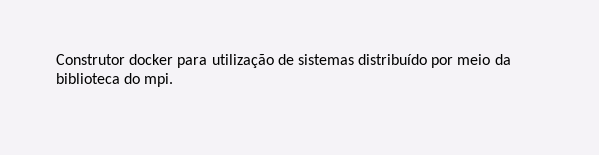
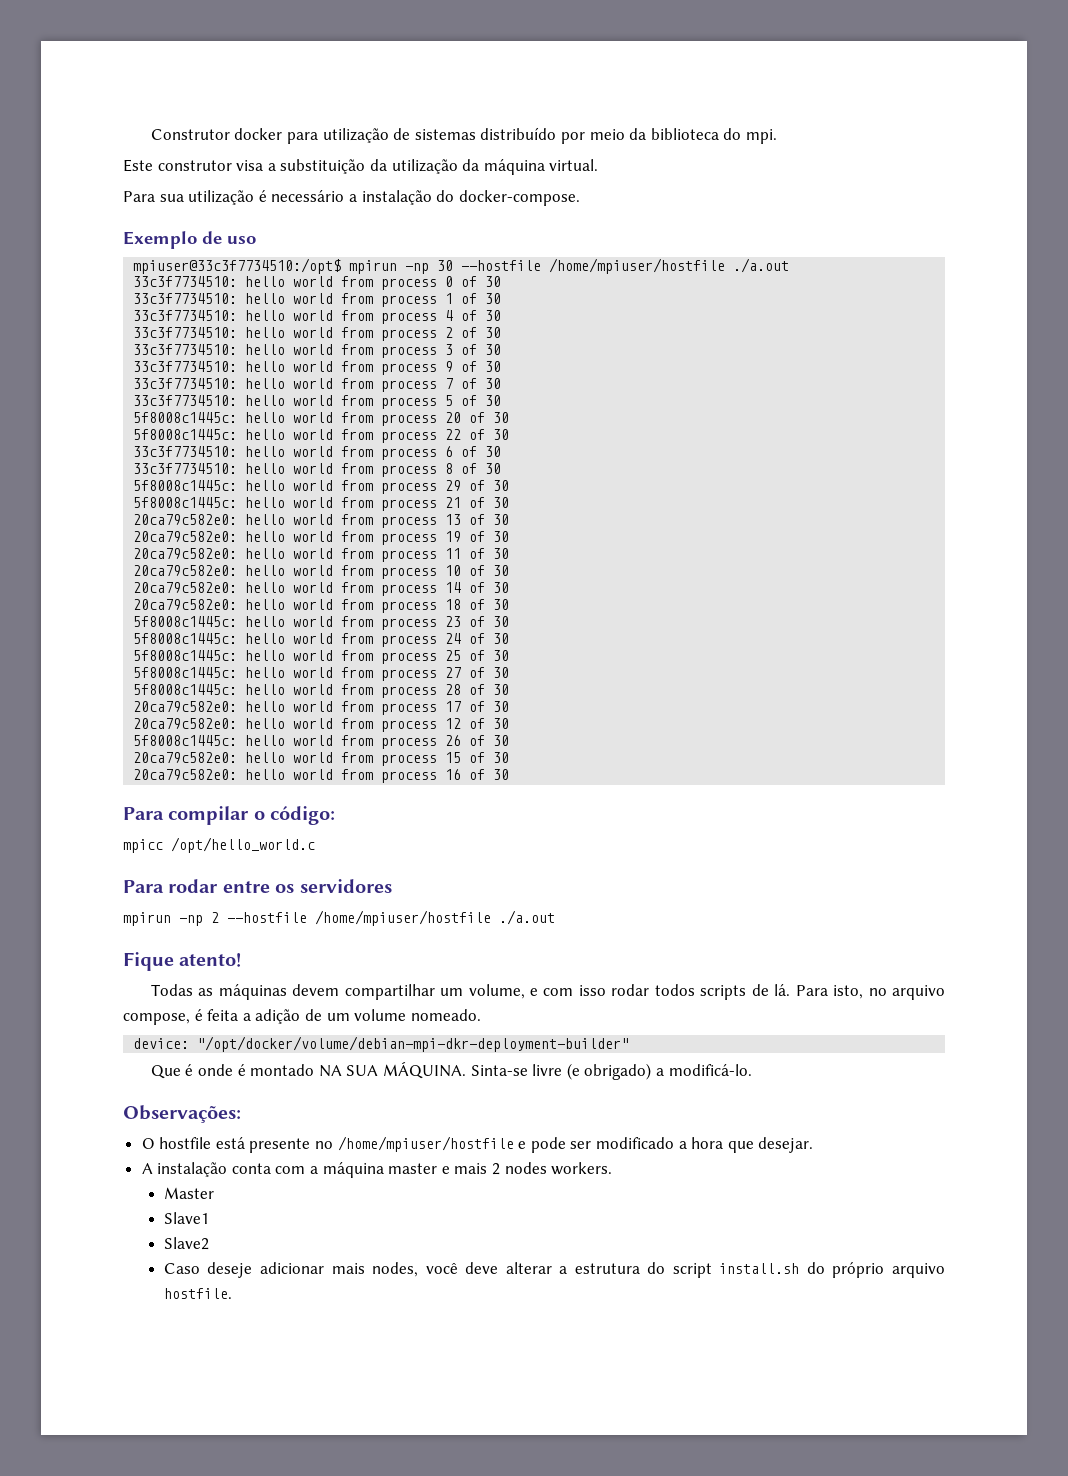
(174, 80) none -> [123,159,599,175] [123,190,580,206] [123,231,256,249] [133,258,790,274] [133,276,502,290] [133,293,502,307] [133,310,502,324] [133,327,502,341] [133,344,502,358] [133,361,502,375] [133,378,502,392] [133,395,502,409] [133,412,510,426] [133,429,510,443] [133,446,502,460] [133,463,502,477] [133,480,510,494] [133,497,510,511] [133,514,510,528] [133,531,510,545] [133,548,510,562] [133,565,510,579] [133,582,510,596] [133,599,510,613] [133,616,510,630] [133,633,510,647] [133,650,510,664] [133,667,510,681] [133,684,510,698] [133,701,510,715] [133,718,510,732] [133,735,510,749] [133,752,510,766] [133,769,510,783] [123,806,336,825] [123,837,315,853] [123,879,392,893] [123,910,555,926] [123,952,242,971] [150,984,945,1000] [123,1009,481,1025] [133,1036,630,1052] [150,1061,752,1080] [123,1105,241,1123] [141,1136,814,1153] [141,1162,613,1178] [163,1187,214,1199] [163,1212,209,1224] [163,1237,209,1250] [163,1262,945,1278] [163,1288,232,1299] // Este construtor visa a substituição da utilização da máquina virtual. // Para sua utilização é necessário a instalação do docker-compose. // Exemplo de uso // mpiuser@33c3f7734510:/opt$ mpirun -np 30 --hostfile /home/mpiuser/hostfile ./a.out // 33c3f7734510: hello world from process 0 of 30 // 33c3f7734510: hello world from process 1 of 30 // 33c3f7734510: hello world from process 4 of 30 // 33c3f7734510: hello world from process 2 of 30 // 33c3f7734510: hello world from process 3 of 30 // 33c3f7734510: hello world from process 9 of 30 // 33c3f7734510: hello world from process 7 of 30 // 33c3f7734510: hello world from process 5 of 30 // 5f8008c1445c: hello world from process 20 of 30 // 5f8008c1445c: hello world from process 22 of 30 // 33c3f7734510: hello world from process 6 of 30 // 33c3f7734510: hello world from process 8 of 30 // 5f8008c1445c: hello world from process 29 of 30 // 5f8008c1445c: hello world from process 21 of 30 // 20ca79c582e0: hello world from process 13 of 30 // 20ca79c582e0: hello world from process 19 of 30 // 20ca79c582e0: hello world from process 11 of 30 // 20ca79c582e0: hello world from process 10 of 30 // 20ca79c582e0: hello world from process 14 of 30 // 20ca79c582e0: hello world from process 18 of 30 // 5f8008c1445c: hello world from process 23 of 30 // 5f8008c1445c: hello world from process 24 of 30 // 5f8008c1445c: hello world from process 25 of 30 // 5f8008c1445c: hello world from process 27 of 30 // 5f8008c1445c: hello world from process 28 of 30 // 20ca79c582e0: hello world from process 17 of 30 // 20ca79c582e0: hello world from process 12 of 30 // 5f8008c1445c: hello world from process 26 of 30 // 20ca79c582e0: hello world from process 15 of 30 // 20ca79c582e0: hello world from process 16 of 30 // Para compilar o código: // mpicc /opt/hello_world.c // Para rodar entre os servidores // mpirun -np 2 --hostfile /home/mpiuser/hostfile ./a.out // Fique atento! // Todas as máquinas devem compartilhar um volume, e com isso rodar todos scripts de lá. Para isto, no arquivo compose, é feita a adição de um volume nomeado. // device: "/opt/docker/volume/debian-mpi-dkr-deployment-builder" // Que é onde é montado NA SUA MÁQUINA. Sinta-se livre (e obrigado) a modificá-lo. // Observações: // O hostfile está presente no /home/mpiuser/hostfile e pode ser modificado a hora que desejar. // A instalação conta com a máquina master e mais 2 nodes workers. // Master // Slave1 // Slave2 // Caso deseje adicionar mais nodes, você deve alterar a estrutura do script install.sh do próprio arquivo hostfile.

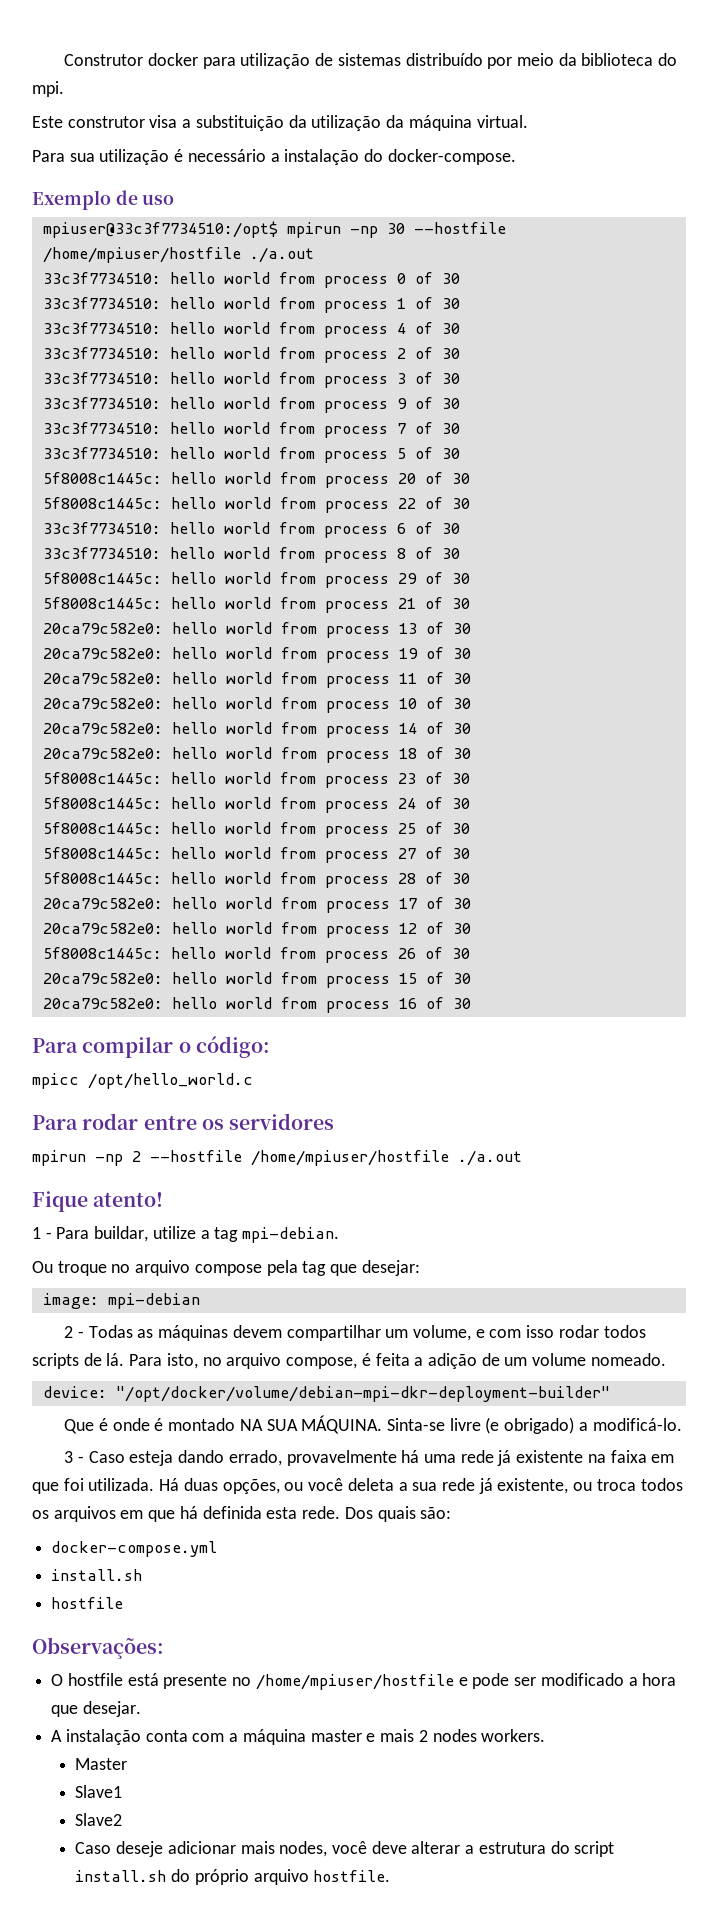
(242, 960) none -> [32,1226,340,1243] [32,1260,420,1276] [42,1293,200,1309] [64,1326,84,1338] 1 - Para buildar, utilize a tag mpi-debian. // Ou troque no arquivo compose pela tag que desejar: // image: mpi-debian // 2 -
(752, 1070) none -> [64,1450,675,1466] [32,1478,683,1494] [32,1506,452,1522] [51,1541,218,1557] [51,1569,143,1581] [51,1597,124,1609] // 3 - Caso esteja dando errado, provavelmente há uma rede já existente na faixa em que foi utilizada. Há duas opções, ou você deleta a sua rede já existente, ou troca todos os arquivos em que há definida esta rede. Dos quais são: // docker-compose.yml // install.sh // hostfile

